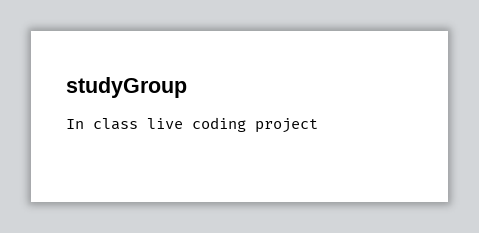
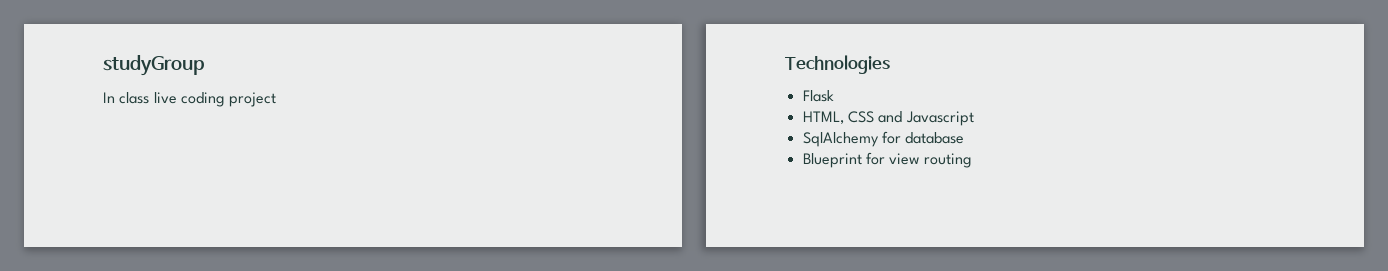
(318, 125) none -> [785,55,890,74] [802,90,834,102] [802,111,974,126] [802,131,965,147] [802,152,972,168] // Technologies // Flask // HTML, CSS and Javascript // SqlAlchemy for database // Blueprint for view routing

